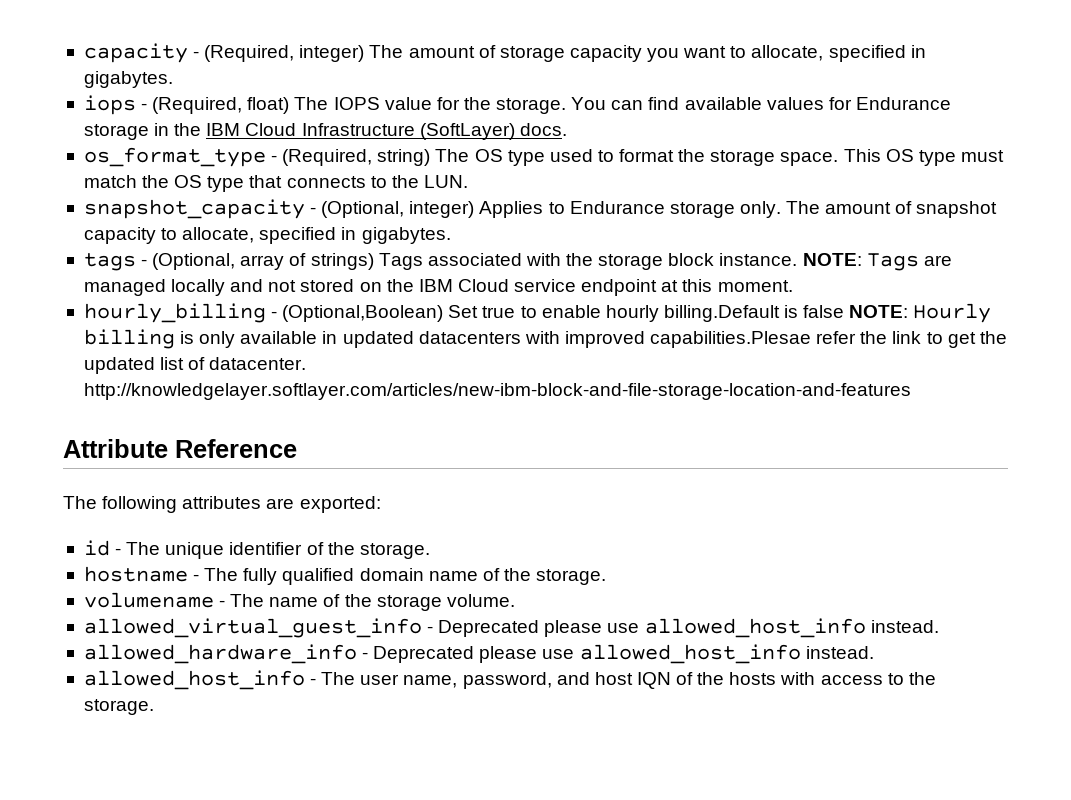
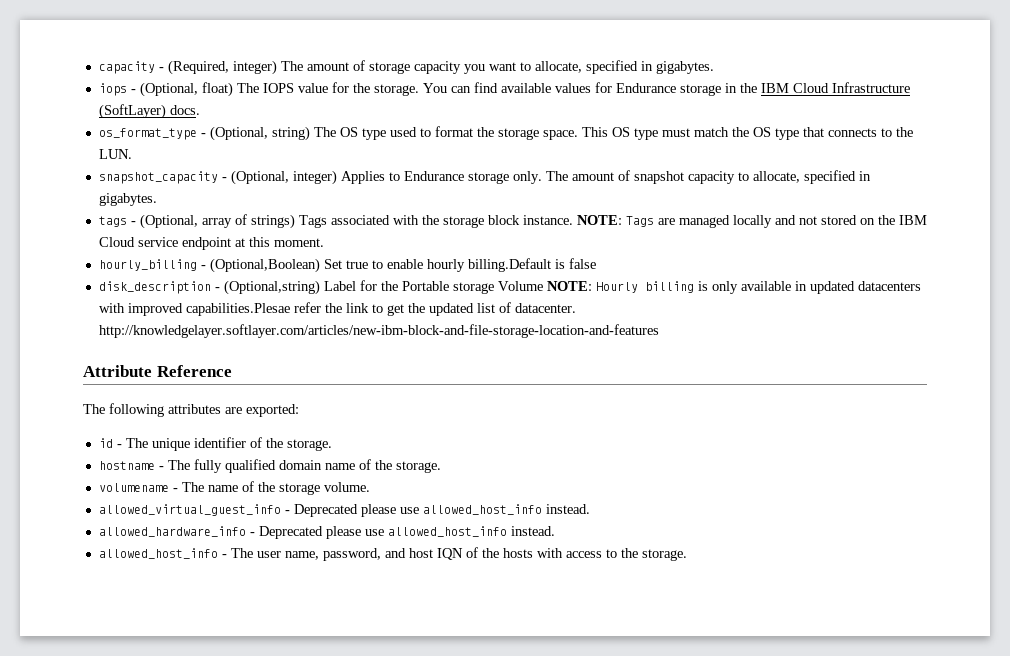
[152,97,243,114] (Required, -> [139,82,198,97] (Optional,
[282,149,373,166] (Required, -> [209,126,268,141] (Optional,
(845, 311) none -> [98,280,543,295] // disk_description - (Optional,string) Label for the Portable storage Volume

